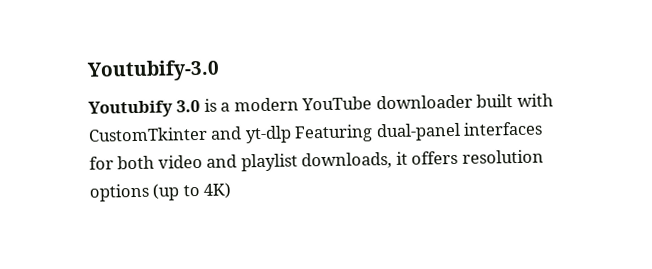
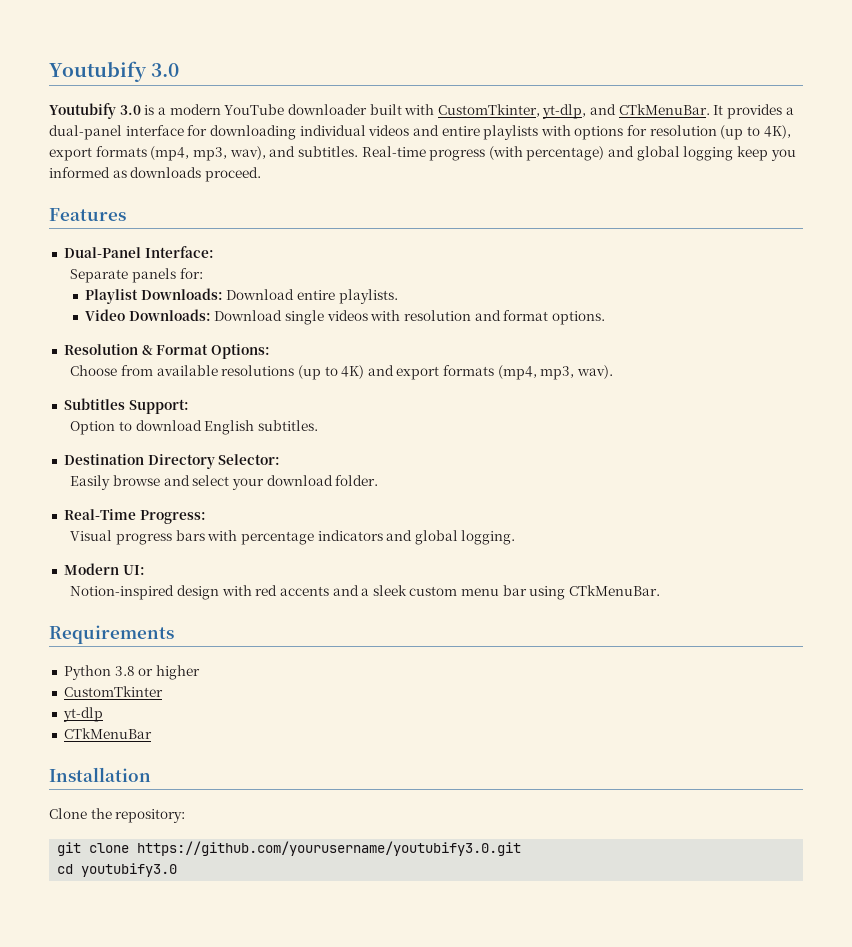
[87,59,220,82] Youtubify-3.0 -> [49,61,180,82] Youtubify 3.0
[88,121,544,144] [89,149,544,172] [89,182,232,202] CustomTkinter and yt-dlp Featuring dual-panel interfaces for both video and playlist downloads, it offers resolution options (up to 4K) -> [437,104,794,119] [49,125,791,140] [49,146,796,161] [49,167,261,182] [49,208,126,221] [63,246,214,258] [70,268,203,283] [85,288,398,304] [85,309,605,325] [63,344,270,359] [70,365,614,380] [63,398,189,414] [70,420,318,435] [63,454,281,469] [70,475,379,490] [63,509,206,524] [70,530,516,545] [63,563,145,575] [70,585,661,600] [49,625,174,644] [63,665,200,680] [63,686,163,697] [62,707,103,722] [63,728,152,739] [49,767,151,782] [49,808,186,823] [57,841,522,856] [57,863,178,877] CustomTkinter, yt-dlp, and CTkMenuBar. It provides a dual-panel interface for downloading individual videos and entire playlists with options for resolution (up to 4K), export formats (mp4, mp3, wav), and subtitles. Real-time progress (with percentage) and global logging keep you informed as downloads proceed. // Features // Dual-Panel Interface: // Separate panels for: // Playlist Downloads: Download entire playlists. // Video Downloads: Download single videos with resolution and format options. // Resolution & Format Options: // Choose from available resolutions (up to 4K) and export formats (mp4, mp3, wav). // Subtitles Support: // Option to download English subtitles. // Destination Directory Selector: // Easily browse and select your download folder. // Real-Time Progress: // Visual progress bars with percentage indicators and global logging. // Modern UI: // Notion-inspired design with red accents and a sleek custom menu bar using CTkMenuBar. // Requirements // Python 3.8 or higher // CustomTkinter // yt-dlp // CTkMenuBar // Installation // Clone the repository: // git clone https://github.com/yourusername/youtubify3.0.git // cd youtubify3.0

